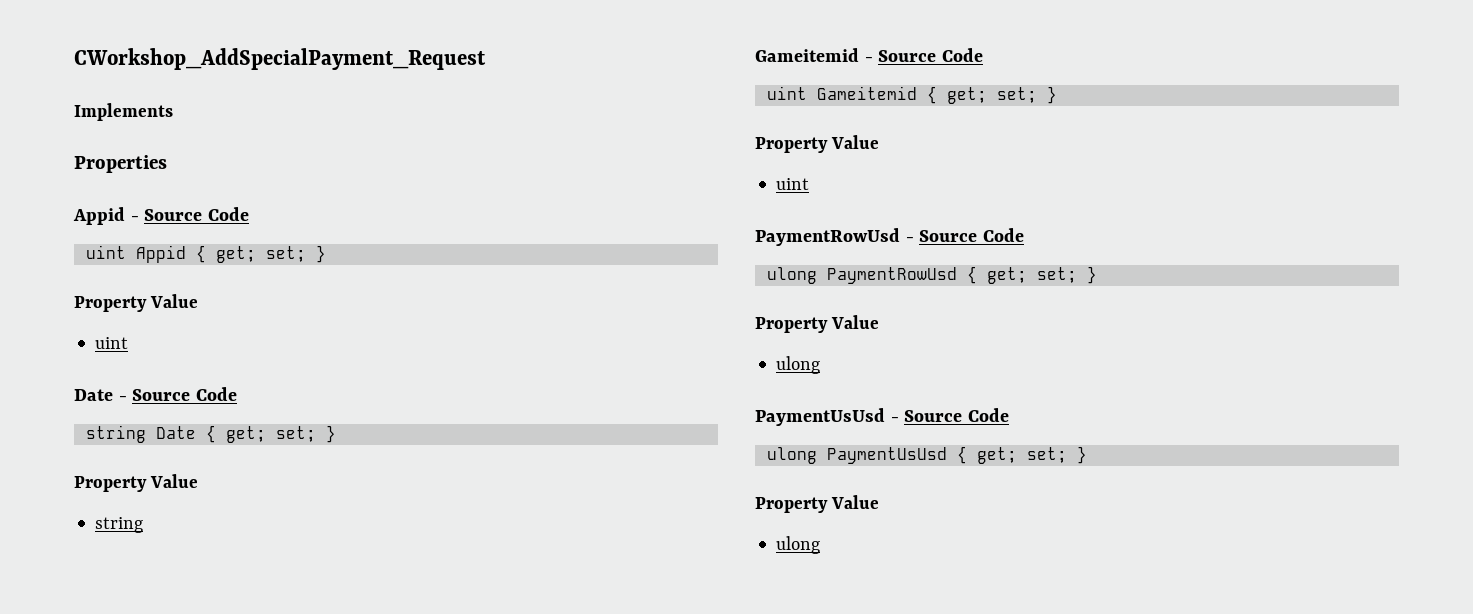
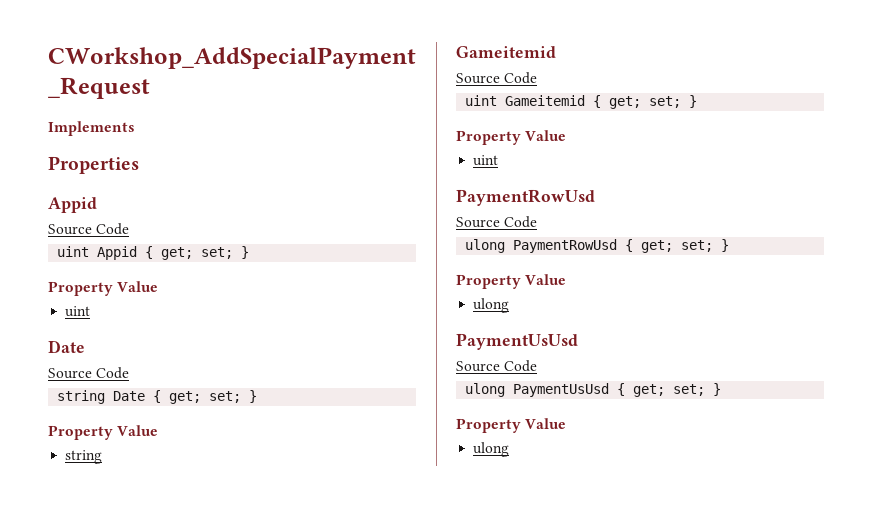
[130,216,139,221] - -> (97, 205) //
[118,396,127,401] - -> (85, 346) //
[864,57,873,62] - -> (556, 52) //
[905,237,914,242] - -> (595, 197) //
[890,417,899,422] - -> (578, 341) //

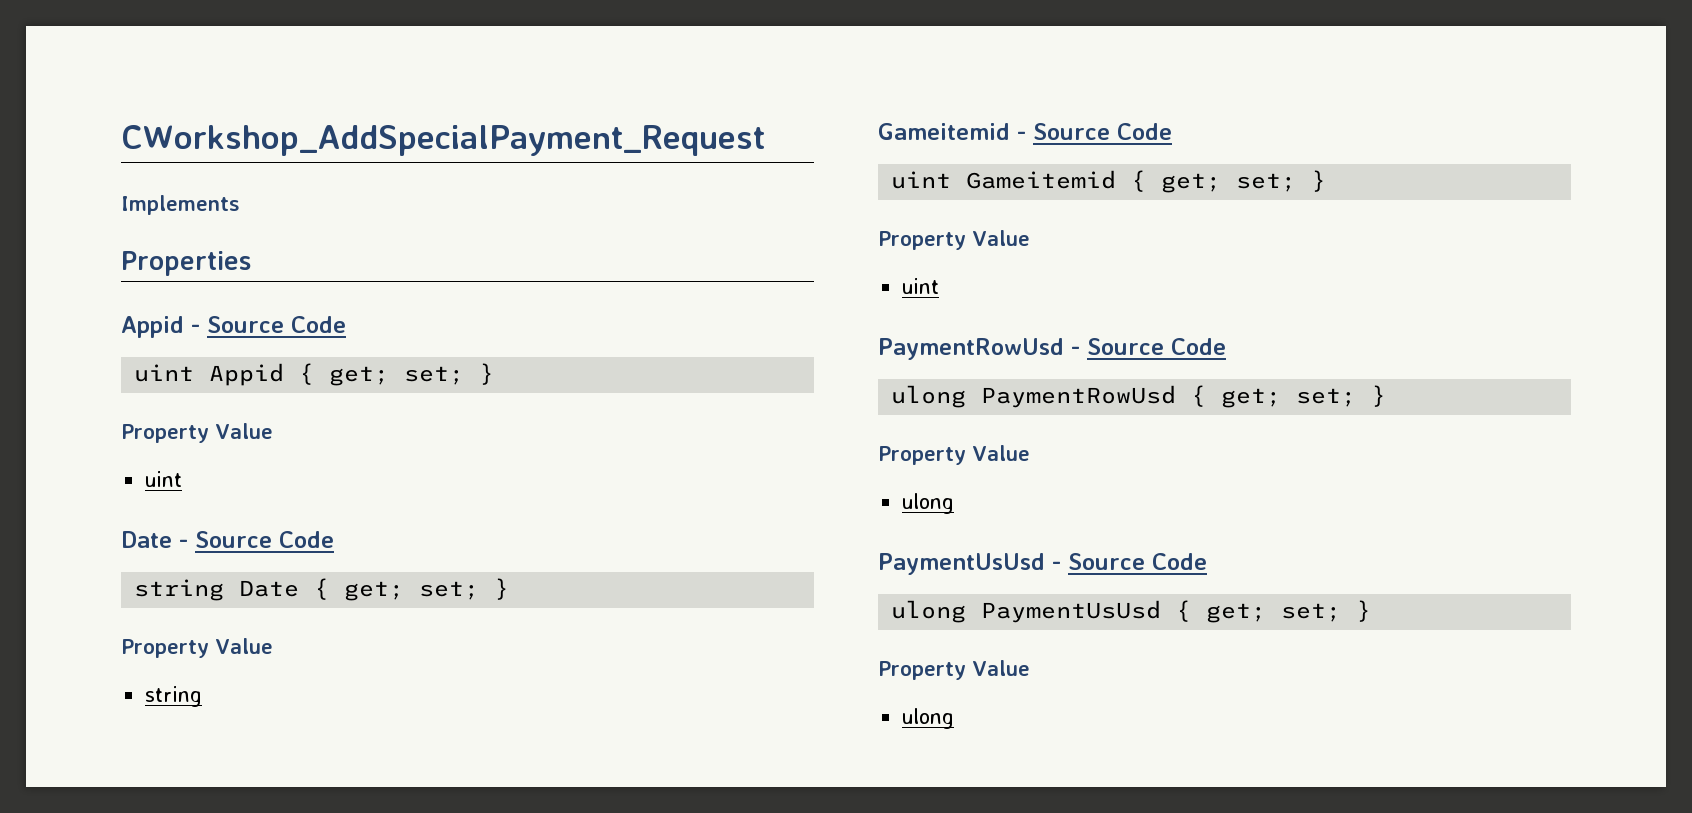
(97, 205) // -> [191,324,200,333] -
(85, 346) // -> [179,539,188,548] -
(556, 52) // -> [1017,131,1026,140] -
(595, 197) // -> [1071,346,1080,355] -
(578, 341) // -> [1052,561,1061,570] -

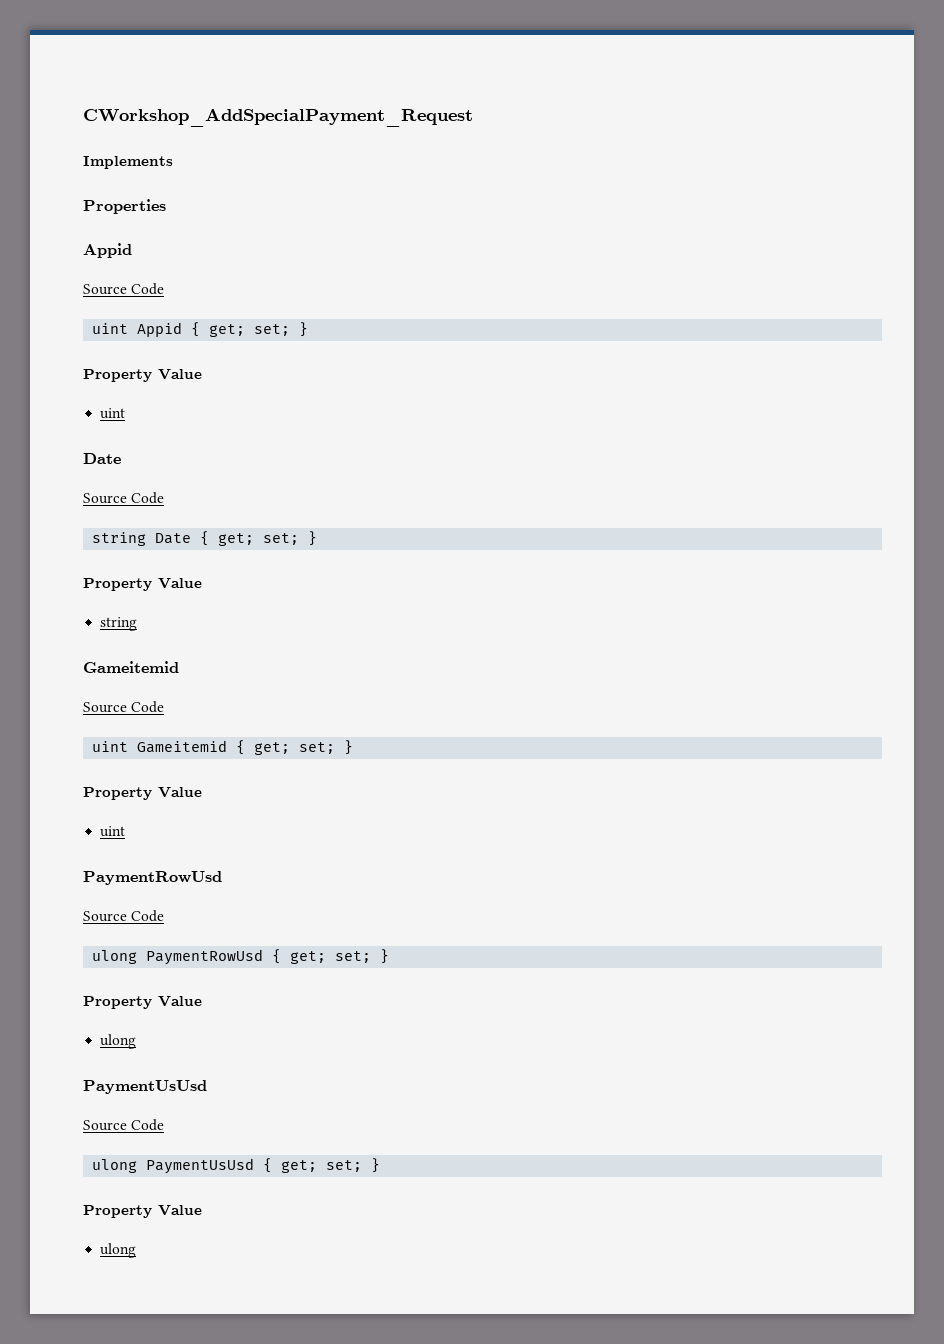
[191,324,200,333] - -> (132, 250) //
[179,539,188,548] - -> (121, 458) //
[1017,131,1026,140] - -> (179, 667) //
[1071,346,1080,355] - -> (222, 878) //
[1052,561,1061,570] - -> (207, 1087) //

